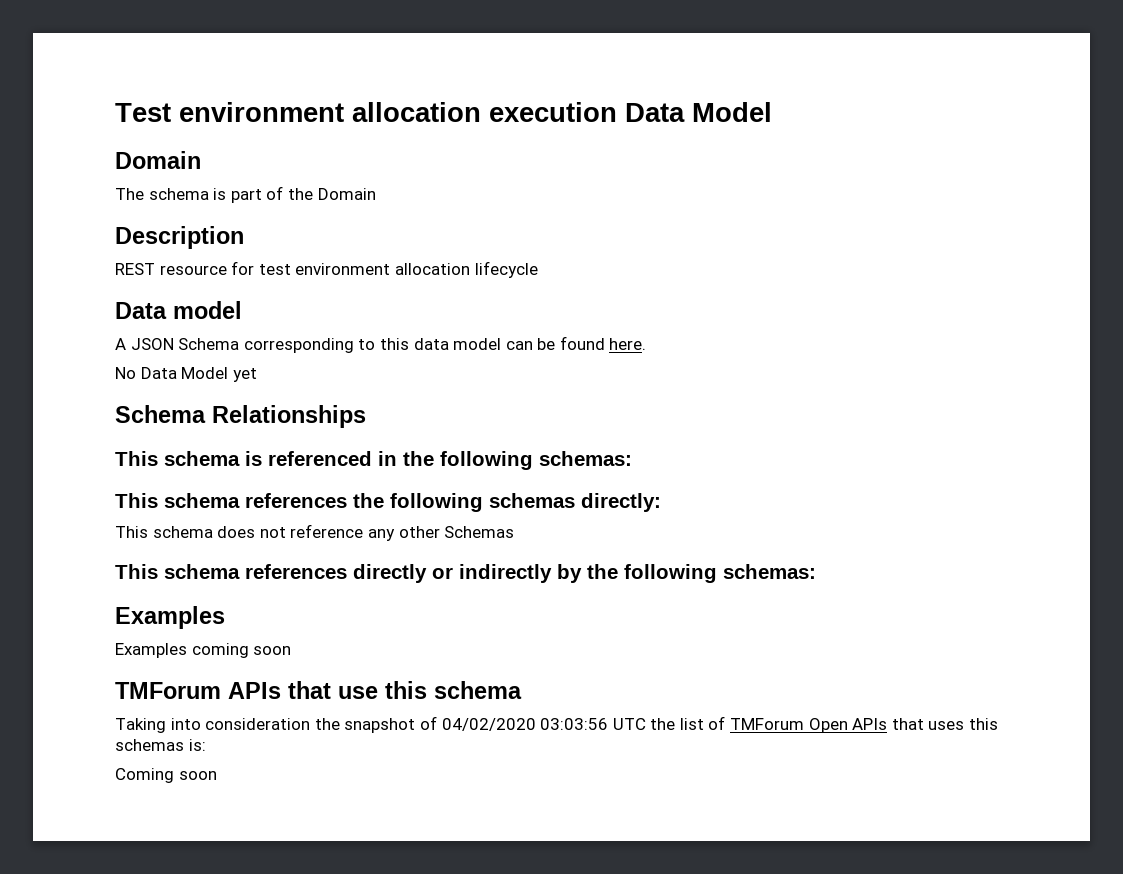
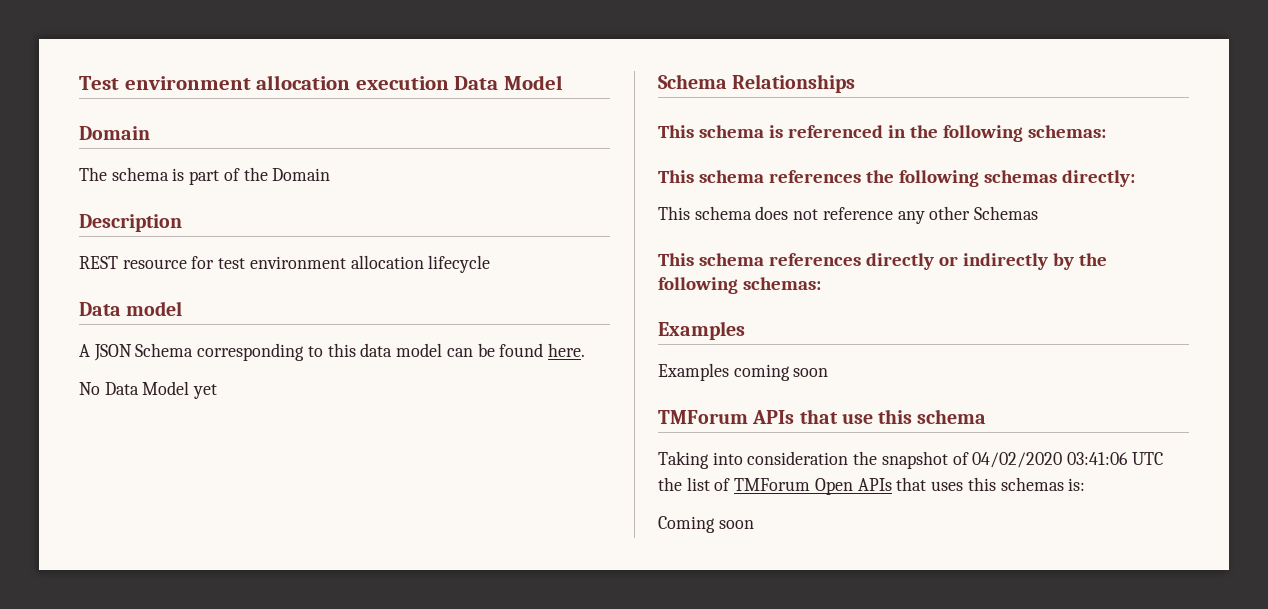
[540,718,609,730] 03:03:56 -> [1067,452,1129,465] 03:41:06

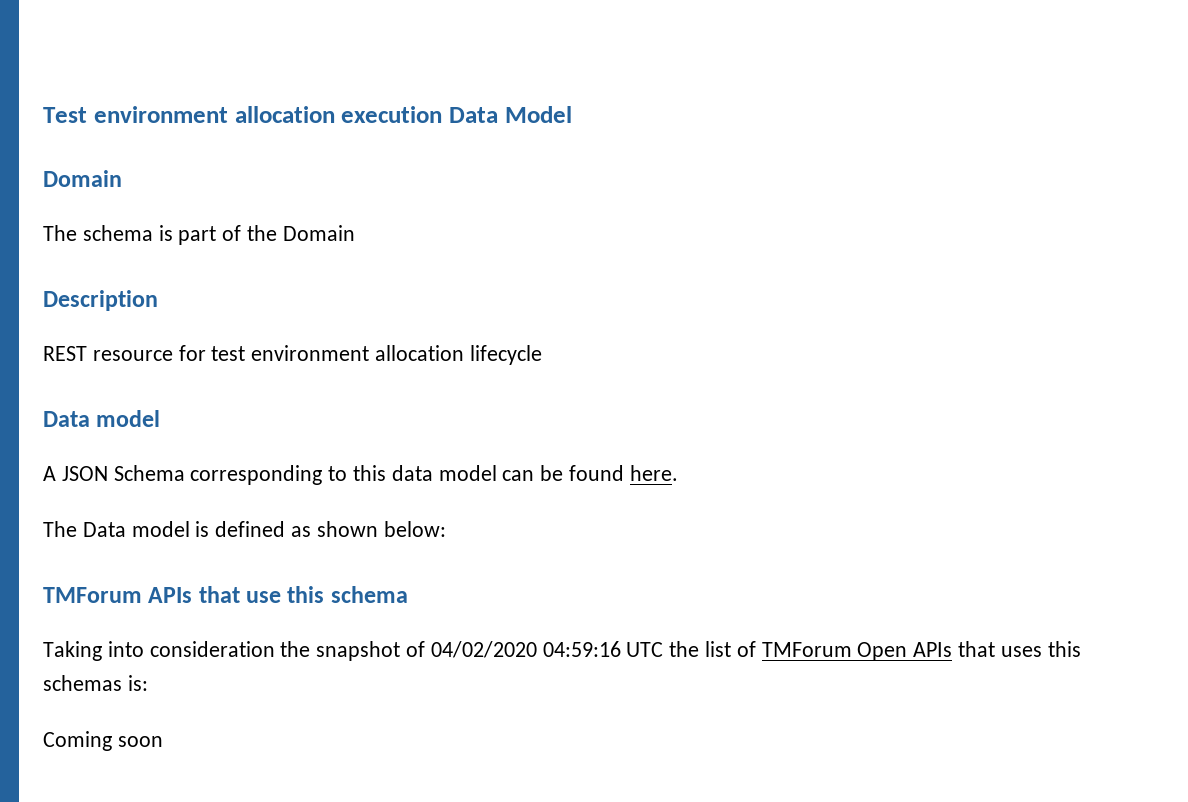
[79,381,218,399] [658,74,856,93] [658,125,1106,142] [658,170,1135,187] [658,206,1039,224] [658,253,1107,270] [658,277,821,294] [658,321,745,340] [658,363,829,381] No Data Model yet // Schema Relationships // This schema is referenced in the following schemas: // This schema references the following schemas directly: // This schema does not reference any other Schemas // This schema references directly or indirectly by the following schemas: // Examples // Examples coming soon -> [43,521,446,537] The Data model is defined as shown below:
[1067,452,1129,465] 03:41:06 -> [542,641,621,657] 04:59:16

